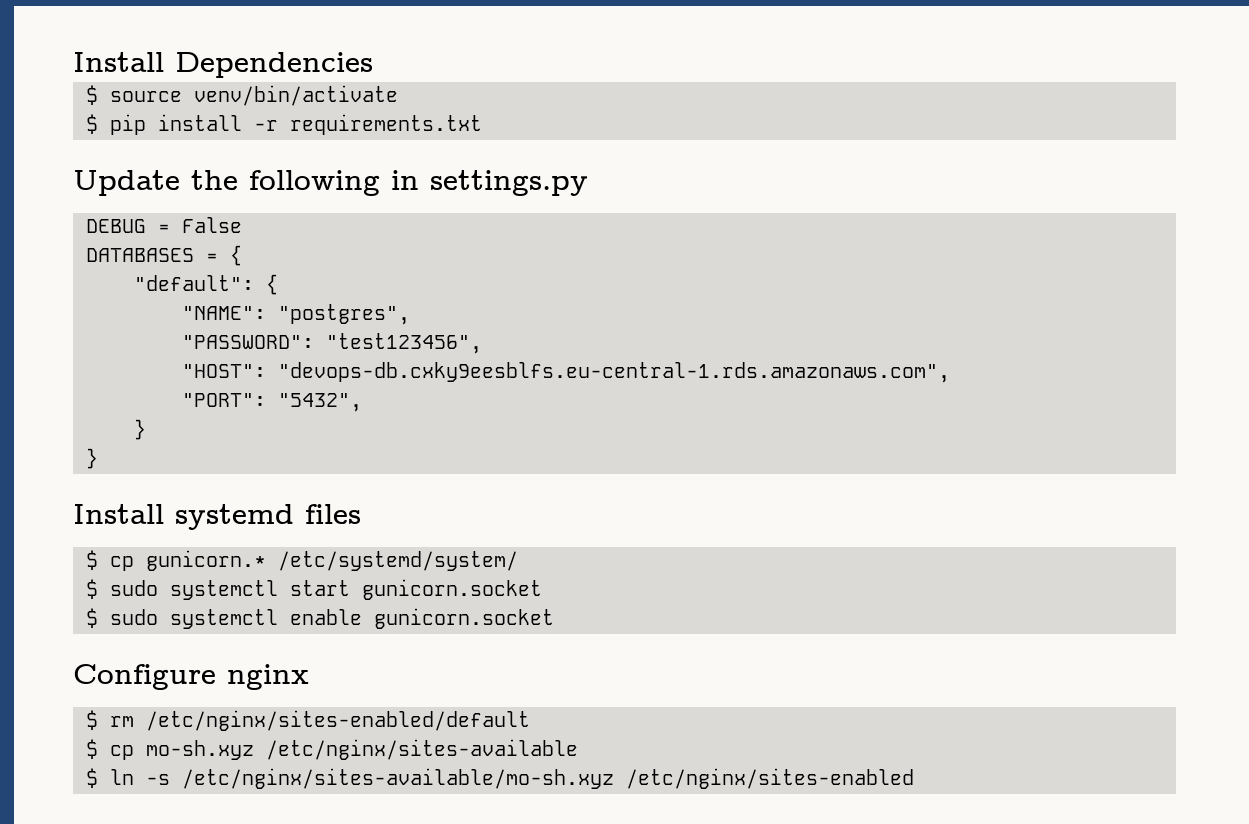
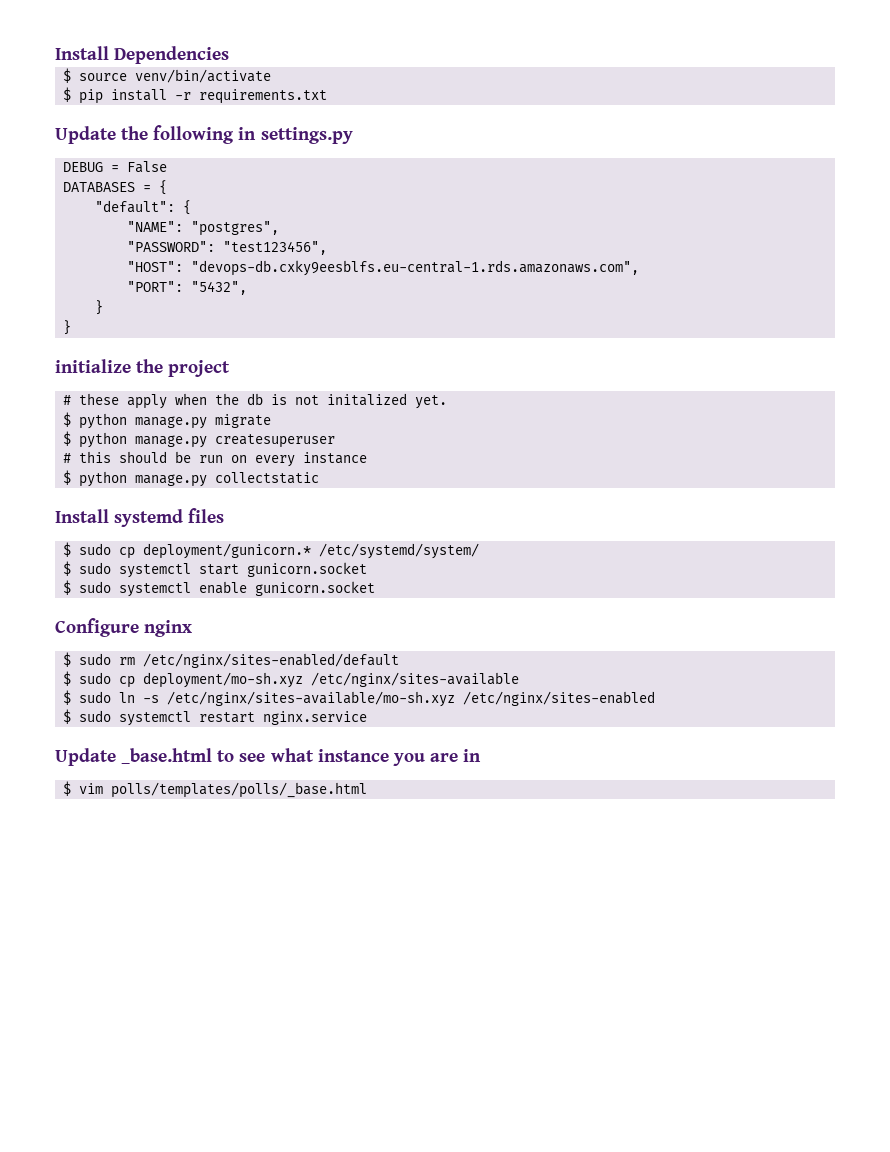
(98, 458) none -> [55,359,231,377] [62,393,447,409] [62,412,271,429] [62,431,335,448] [62,451,367,467] [62,470,319,487] // initialize the project // # these apply when the db is not initalized yet. // $ python manage.py migrate // $ python manage.py createsuperuser // # this should be run on every instance // $ python manage.py collectstatic
[109,550,266,571] cp gunicorn.* -> [78,543,311,559] sudo cp deployment/gunicorn.*
(98, 720) none -> [78,653,111,665] sudo
[109,740,254,760] cp mo-sh.xyz -> [78,672,303,688] sudo cp deployment/mo-sh.xyz
(98, 778) none -> [78,691,111,703] sudo
(914, 778) none -> [62,709,367,726] [55,748,482,766] [62,781,367,798] // $ sudo systemctl restart nginx.service // Update _base.html to see what instance you are in // $ vim polls/templates/polls/_base.html

